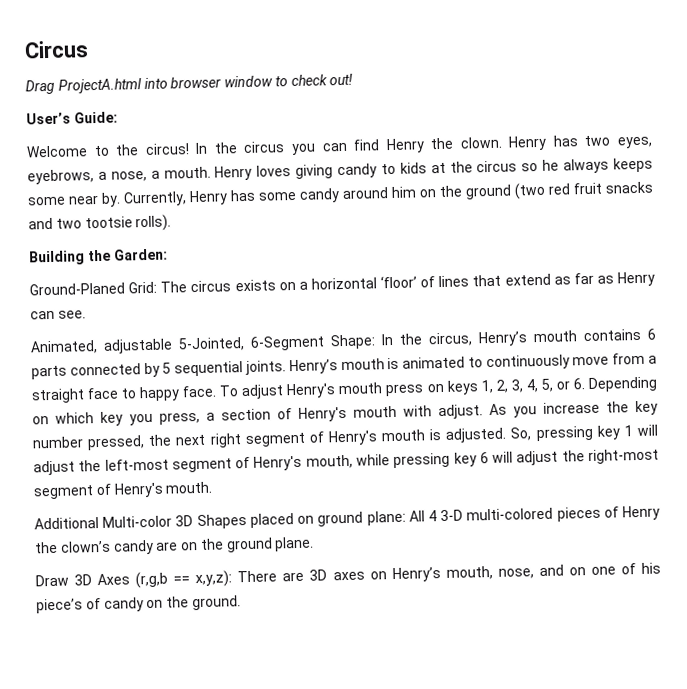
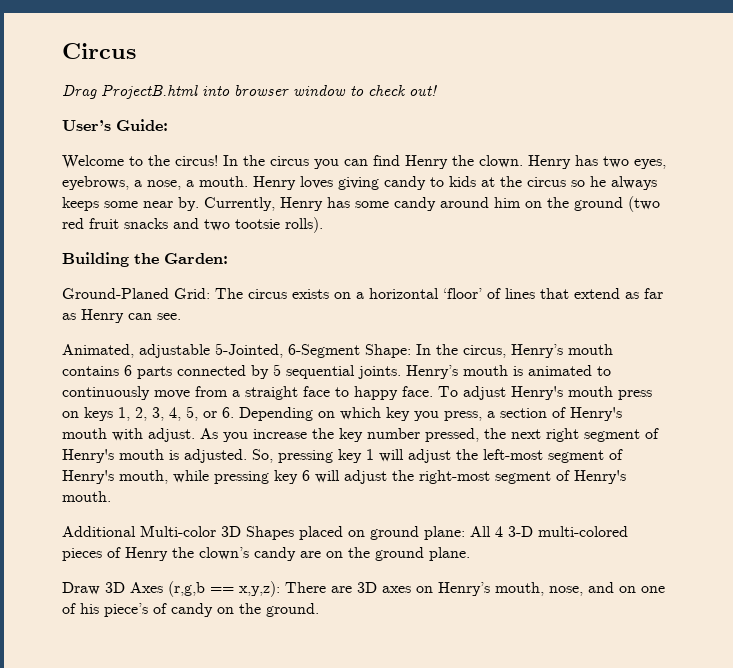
[57,78,142,94] ProjectA.html -> [101,84,198,99] ProjectB.html

